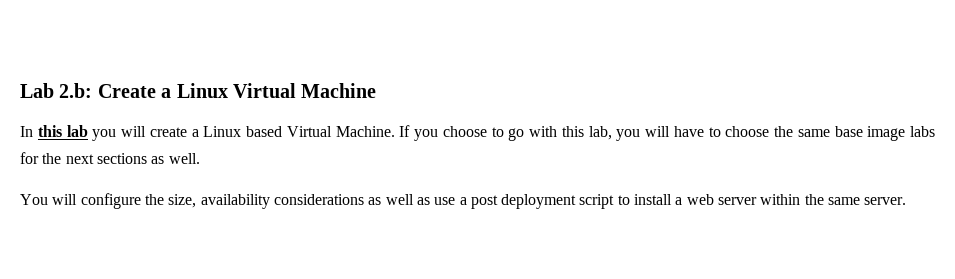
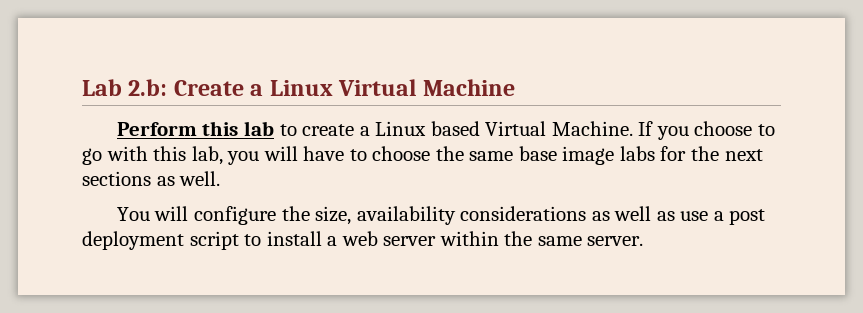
[20,126,33,137] In -> [116,122,197,136] Perform
[92,126,146,141] you will -> [279,124,297,136] to

